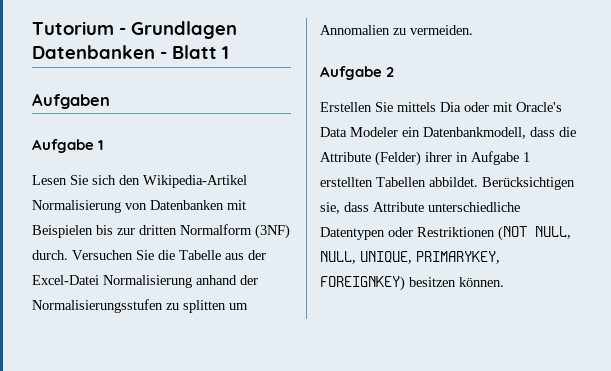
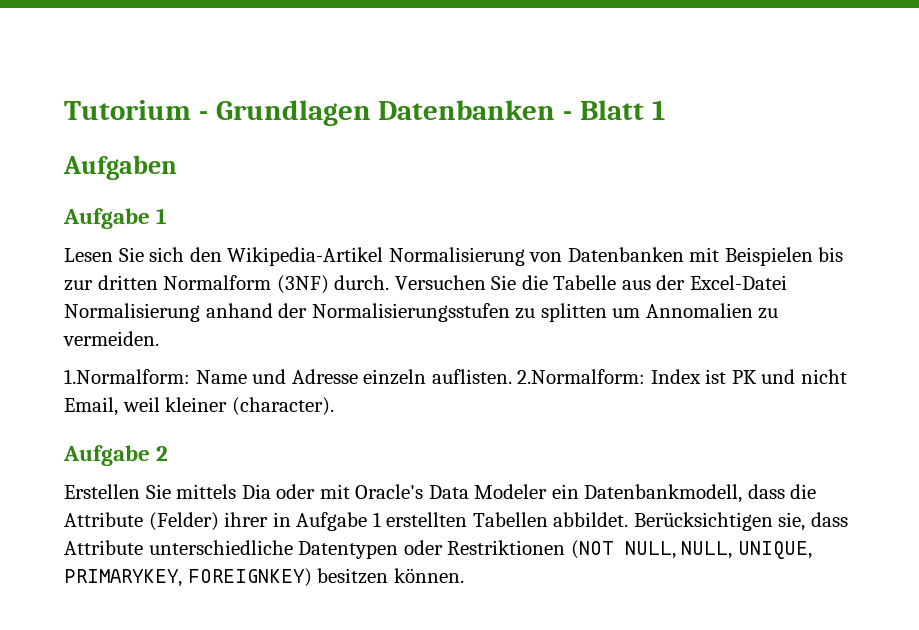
(473, 30) none -> [64,369,847,385] [64,397,334,416] // 1.Normalform: Name und Adresse einzeln auflisten. 2.Normalform: Index ist PK und nicht Email, weil kleiner (character).

